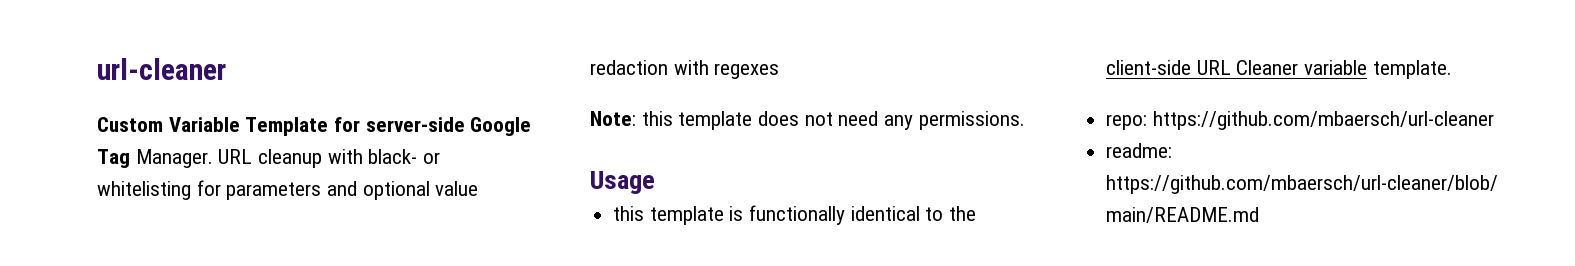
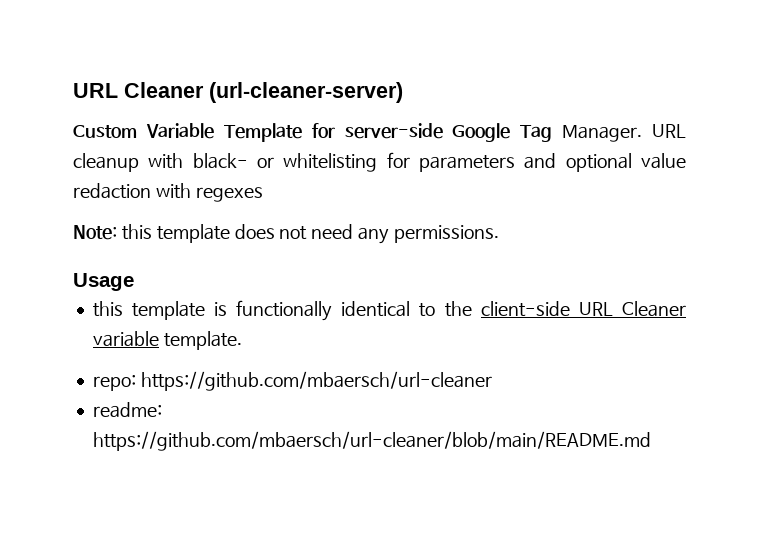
[97,58,226,80] url-cleaner -> [73,82,403,103] URL Cleaner (url-cleaner-server)

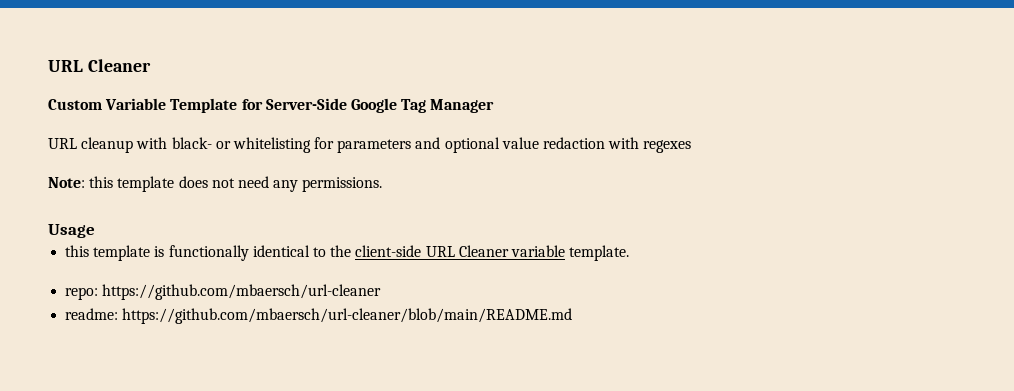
[73,82,403,103] URL Cleaner (url-cleaner-server) -> [48,59,151,72] URL Cleaner
[344,123,443,139] server-side -> [265,98,347,110] Server-Side
[562,125,643,142] Manager. -> [430,99,495,113] Manager //

